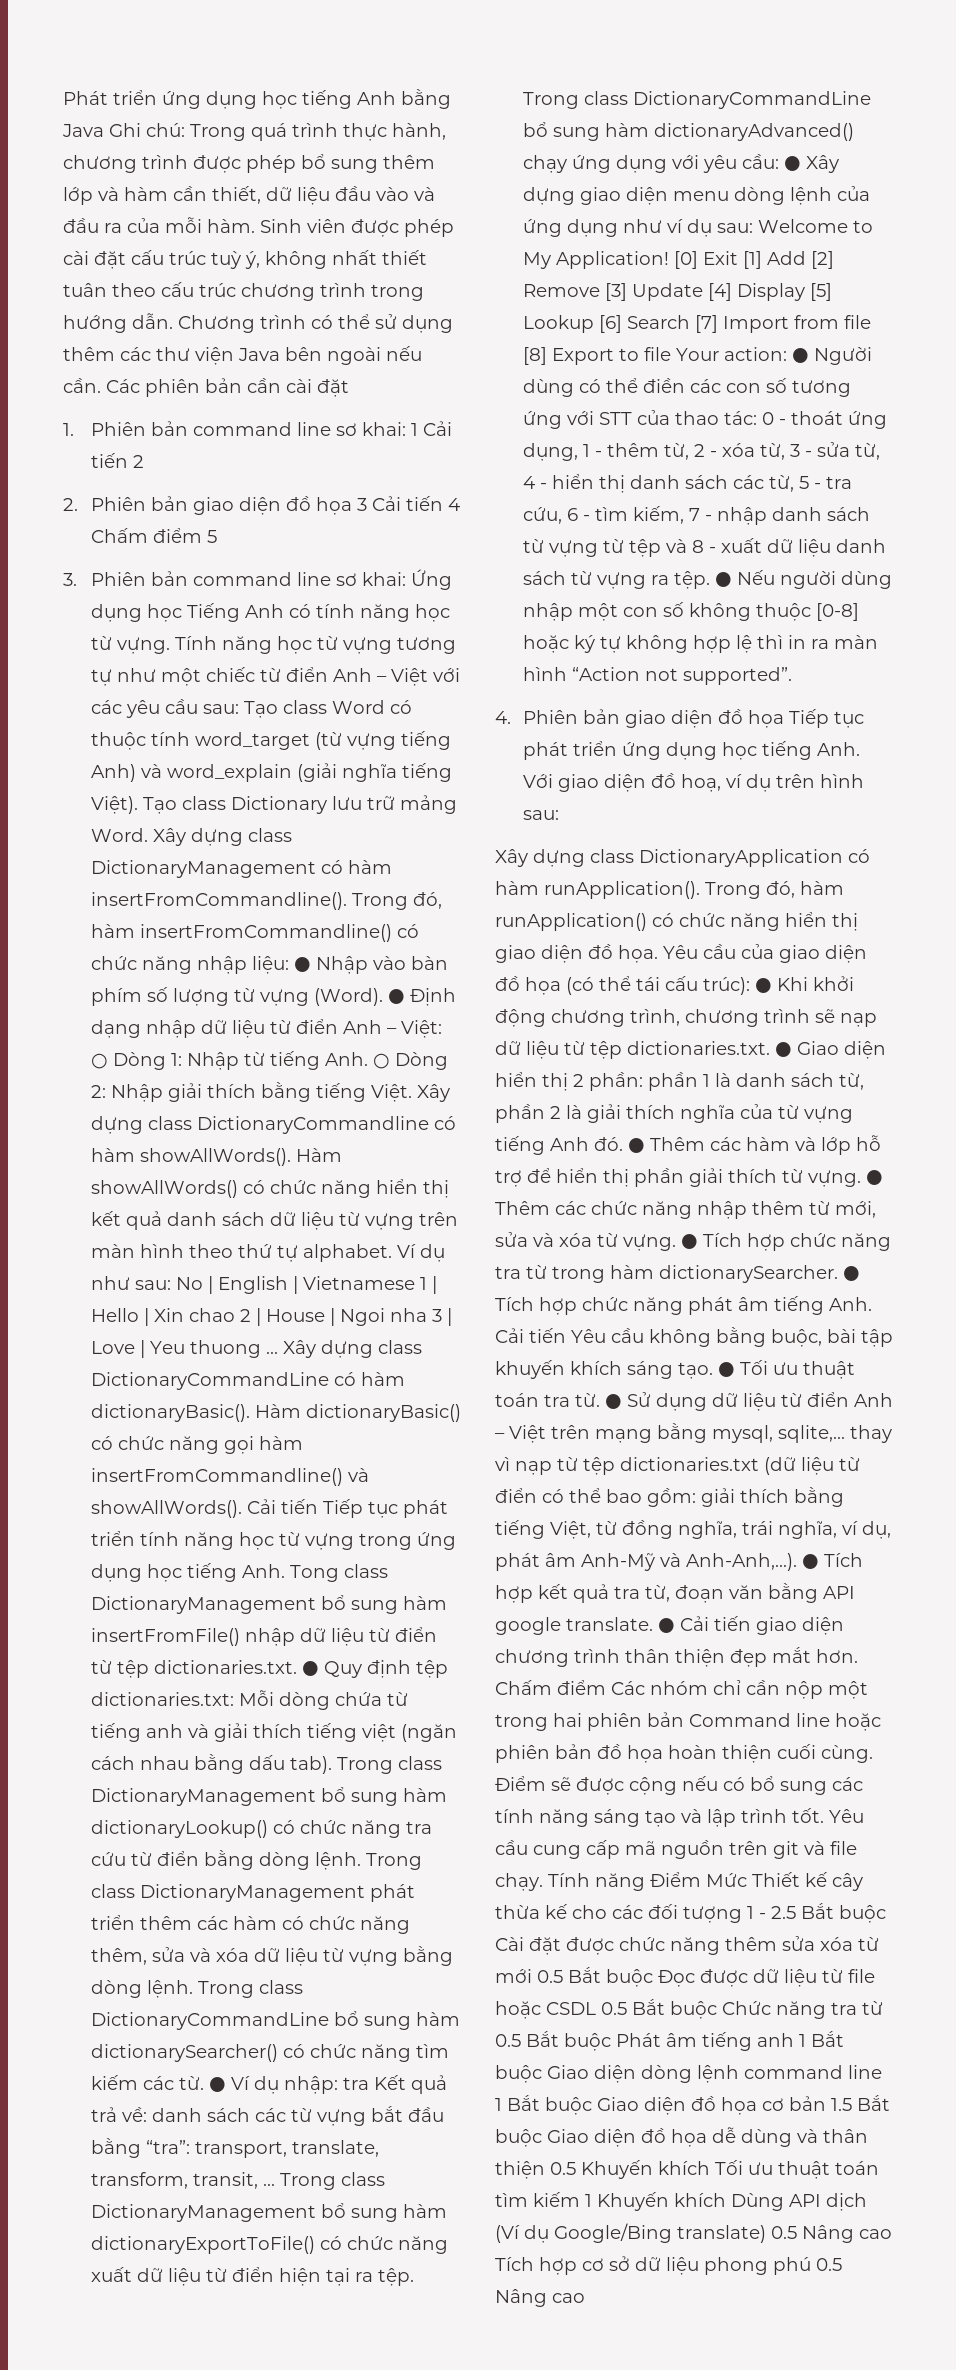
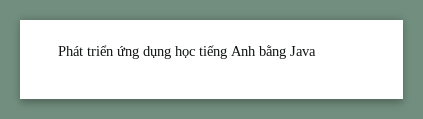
[109,123,446,141] [63,154,435,173] [63,186,435,205] [63,217,454,237] [63,250,427,269] [63,282,424,301] [63,313,453,333] [63,346,422,365] [63,378,349,397] [63,421,452,436] [90,453,144,468] [63,496,460,515] [90,528,217,543] [63,569,452,590] [90,603,450,622] [90,636,456,654] [90,667,460,686] [90,699,412,718] [90,731,451,750] [90,763,452,782] [90,795,457,814] [90,828,292,846] [90,860,392,878] [90,892,442,910] [90,924,419,942] [90,956,448,974] [90,987,456,1006] [90,1019,442,1038] [90,1051,448,1070] [90,1082,450,1102] [90,1116,456,1134] [90,1148,342,1166] [90,1179,449,1198] [90,1211,458,1230] [90,1244,445,1262] [90,1276,437,1294] [90,1308,452,1326] [90,1340,422,1358] [90,1372,405,1390] [90,1404,461,1422] [90,1436,303,1454] [90,1468,369,1486] [90,1499,448,1518] [90,1531,456,1550] [90,1563,388,1582] [90,1595,447,1614] [90,1627,437,1646] [90,1660,448,1678] [90,1690,408,1710] [90,1723,457,1742] [90,1754,442,1774] [90,1787,447,1806] [90,1820,432,1838] [90,1850,422,1870] [90,1884,415,1902] [90,1915,410,1934] [90,1946,453,1966] [90,1980,303,1998] [90,2011,460,2030] [90,2044,449,2062] [90,2075,447,2094] [90,2106,444,2126] [90,2138,379,2158] [90,2172,385,2190] [90,2203,447,2222] [90,2236,448,2254] [90,2267,414,2286] [522,91,871,109] [522,122,854,141] [522,154,839,173] [522,186,870,205] [522,219,873,237] [522,251,834,269] [522,283,832,301] [522,315,871,333] [522,347,872,365] [522,378,851,397] [522,410,887,429] [522,442,880,461] [522,474,852,493] [522,506,870,525] [522,538,886,557] [522,570,892,589] [522,602,859,621] [522,635,878,653] [522,667,792,685] [495,709,864,728] [522,741,860,760] [522,773,864,792] [522,810,559,820] [495,849,870,867] [495,881,844,899] [495,912,858,931] [495,944,867,963] [495,976,854,995] [495,1009,877,1027] [495,1041,886,1059] [495,1072,864,1091] [495,1104,853,1123] [495,1135,881,1155] [495,1168,883,1187] [495,1201,876,1219] [495,1232,891,1251] [495,1265,860,1283] [495,1296,872,1315] [495,1327,893,1347] [495,1360,855,1379] [495,1392,893,1411] [495,1423,892,1443] [495,1457,860,1475] [495,1487,844,1507] [495,1520,891,1539] [495,1553,863,1571] [495,1583,855,1603] [495,1616,844,1635] [495,1647,858,1667] [495,1680,868,1699] [495,1712,881,1731] [495,1744,873,1763] [495,1776,863,1795] [495,1808,864,1827] [495,1840,857,1859] [495,1872,863,1891] [495,1903,886,1923] [495,1936,879,1955] [495,1967,875,1987] [495,1999,883,2019] [495,2031,844,2051] [495,2065,882,2083] [495,2095,890,2115] [495,2127,868,2147] [495,2160,879,2179] [495,2192,867,2211] [495,2223,892,2243] [495,2256,842,2275] [495,2289,585,2307] Ghi chú: Trong quá trình thực hành, chương trình được phép bổ sung thêm lớp và hàm cần thiết, dữ liệu đầu vào và đầu ra của mỗi hàm. Sinh viên được phép cài đặt cấu trúc tuỳ ý, không nhất thiết tuân theo cấu trúc chương trình trong hướng dẫn. Chương trình có thể sử dụng thêm các thư viện Java bên ngoài nếu cần. Các phiên bản cần cài đặt // 1. Phiên bản command line sơ khai: 1 Cải tiến 2 // 2. Phiên bản giao diện đồ họa 3 Cải tiến 4 Chấm điểm 5 // 3. Phiên bản command line sơ khai: Ứng dụng học Tiếng Anh có tính năng học từ vựng. Tính năng học từ vựng tương tự như một chiếc từ điển Anh – Việt với các yêu cầu sau: Tạo class Word có thuộc tính word_target (từ vựng tiếng Anh) và word_explain (giải nghĩa tiếng Việt). Tạo class Dictionary lưu trữ mảng Word. Xây dựng class DictionaryManagement có hàm insertFromCommandline(). Trong đó, hàm insertFromCommandline() có chức năng nhập liệu: ● Nhập vào bàn phím số lượng từ vựng (Word). ● Định dạng nhập dữ liệu từ điển Anh – Việt: ○ Dòng 1: Nhập từ tiếng Anh. ○ Dòng 2: Nhập giải thích bằng tiếng Việt. Xây dựng class DictionaryCommandline có hàm showAllWords(). Hàm showAllWords() có chức năng hiển thị kết quả danh sách dữ liệu từ vựng trên màn hình theo thứ tự alphabet. Ví dụ như sau: No | English | Vietnamese 1 | Hello | Xin chao 2 | House | Ngoi nha 3 | Love | Yeu thuong ... Xây dựng class DictionaryCommandLine có hàm dictionaryBasic(). Hàm dictionaryBasic() có chức năng gọi hàm insertFromCommandline() và showAllWords(). Cải tiến Tiếp tục phát triển tính năng học từ vựng trong ứng dụng học tiếng Anh. Tong class DictionaryManagement bổ sung hàm insertFromFile() nhập dữ liệu từ điển từ tệp dictionaries.txt. ● Quy định tệp dictionaries.txt: Mỗi dòng chứa từ tiếng anh và giải thích tiếng việt (ngăn cách nhau bằng dấu tab). Trong class DictionaryManagement bổ sung hàm dictionaryLookup() có chức năng tra cứu từ điển bằng dòng lệnh. Trong class DictionaryManagement phát triển thêm các hàm có chức năng thêm, sửa và xóa dữ liệu từ vựng bằng dòng lệnh. Trong class DictionaryCommandLine bổ sung hàm dictionarySearcher() có chức năng tìm kiếm các từ. ● Ví dụ nhập: tra Kết quả trả về: danh sách các từ vựng bắt đầu bằng “tra”: transport, translate, transform, transit, ... Trong class DictionaryManagement bổ sung hàm dictionaryExportToFile() có chức năng xuất dữ liệu từ điển hiện tại ra tệp. Trong class DictionaryCommandLine bổ sung hàm dictionaryAdvanced() chạy ứng dụng với yêu cầu: ● Xây dựng giao diện menu dòng lệnh của ứng dụng như ví dụ sau: Welcome to My Application! [0] Exit [1] Add [2] Remove [3] Update [4] Display [5] Lookup [6] Search [7] Import from file [8] Export to file Your action: ● Người dùng có thể điền các con số tương ứng với STT của thao tác: 0 - thoát ứng dụng, 1 - thêm từ, 2 - xóa từ, 3 - sửa từ, 4 - hiển thị danh sách các từ, 5 - tra cứu, 6 - tìm kiếm, 7 - nhập danh sách từ vựng từ tệp và 8 - xuất dữ liệu danh sách từ vựng ra tệp. ● Nếu người dùng nhập một con số không thuộc [0-8] hoặc ký tự không hợp lệ thì in ra màn hình “Action not supported”. // 4. Phiên bản giao diện đồ họa Tiếp tục phát triển ứng dụng học tiếng Anh. Với giao diện đồ hoạ, ví dụ trên hình sau: // Xây dựng class DictionaryApplication có hàm runApplication(). Trong đó, hàm runApplication() có chức năng hiển thị giao diện đồ họa. Yêu cầu của giao diện đồ họa (có thể tái cấu trúc): ● Khi khởi động chương trình, chương trình sẽ nạp dữ liệu từ tệp dictionaries.txt. ● Giao diện hiển thị 2 phần: phần 1 là danh sách từ, phần 2 là giải thích nghĩa của từ vựng tiếng Anh đó. ● Thêm các hàm và lớp hỗ trợ để hiển thị phần giải thích từ vựng. ● Thêm các chức năng nhập thêm từ mới, sửa và xóa từ vựng. ● Tích hợp chức năng tra từ trong hàm dictionarySearcher. ● Tích hợp chức năng phát âm tiếng Anh. Cải tiến Yêu cầu không bằng buộc, bài tập khuyến khích sáng tạo. ● Tối ưu thuật toán tra từ. ● Sử dụng dữ liệu từ điển Anh – Việt trên mạng bằng mysql, sqlite,... thay vì nạp từ tệp dictionaries.txt (dữ liệu từ điển có thể bao gồm: giải thích bằng tiếng Việt, từ đồng nghĩa, trái nghĩa, ví dụ, phát âm Anh-Mỹ và Anh-Anh,...). ● Tích hợp kết quả tra từ, đoạn văn bằng API google translate. ● Cải tiến giao diện chương trình thân thiện đẹp mắt hơn. Chấm điểm Các nhóm chỉ cần nộp một trong hai phiên bản Command line hoặc phiên bản đồ họa hoàn thiện cuối cùng. Điểm sẽ được cộng nếu có bổ sung các tính năng sáng tạo và lập trình tốt. Yêu cầu cung cấp mã nguồn trên git và file chạy. Tính năng Điểm Mức Thiết kế cây thừa kế cho các đối tượng 1 - 2.5 Bắt buộc Cài đặt được chức năng thêm sửa xóa từ mới 0.5 Bắt buộc Đọc được dữ liệu từ file hoặc CSDL 0.5 Bắt buộc Chức năng tra từ 0.5 Bắt buộc Phát âm tiếng anh 1 Bắt buộc Giao diện dòng lệnh command line 1 Bắt buộc Giao diện đồ họa cơ bản 1.5 Bắt buộc Giao diện đồ họa dễ dùng và thân thiện 0.5 Khuyến khích Tối ưu thuật toán tìm kiếm 1 Khuyến khích Dùng API dịch (Ví dụ Google/Bing translate) 0.5 Nâng cao Tích hợp cơ sở dữ liệu phong phú 0.5 Nâng cao -> (316, 51) none

